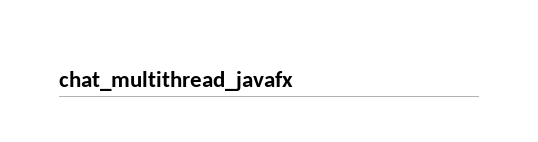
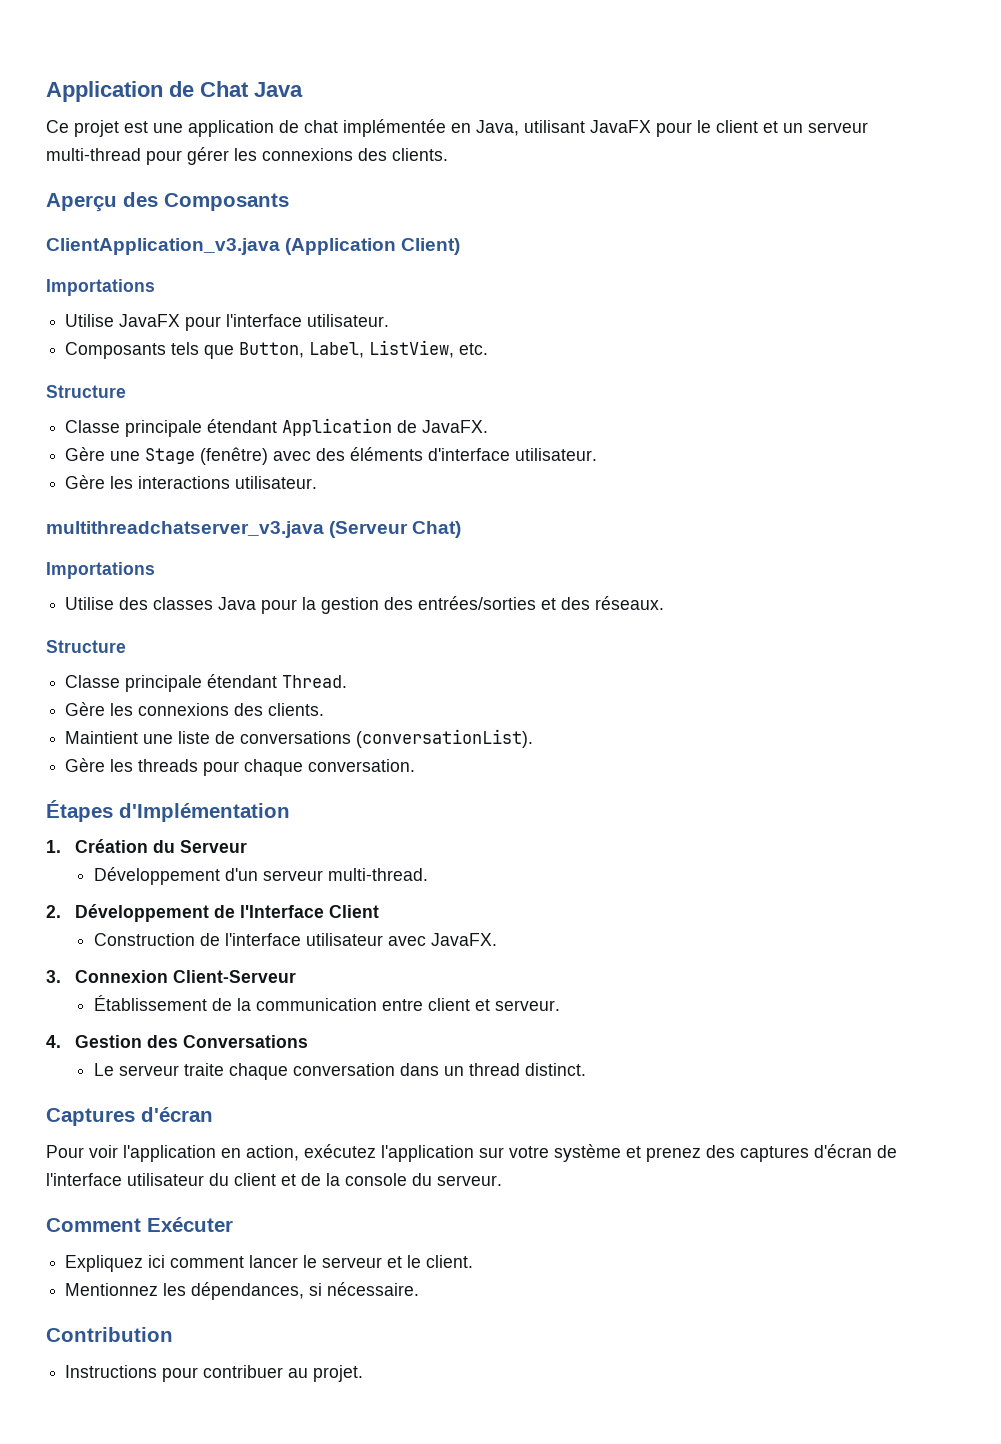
[59,71,293,91] chat_multithread_javafx -> [46,81,303,102] [46,119,868,137] [46,147,448,165] [46,192,289,212] [46,238,461,255] [46,279,155,296] [65,314,390,331] [65,340,489,359] [46,385,126,398] [65,418,489,437] [65,447,598,465] [65,475,318,489] [46,521,462,538] [46,562,155,579] [65,596,665,614] [46,640,126,653] [65,674,348,692] [65,702,325,716] [65,729,534,748] [65,758,416,776] [46,800,290,822] [46,839,247,853] [93,867,428,885] [46,904,379,922] [93,933,497,946] [46,970,296,983] [93,995,560,1011] [46,1035,308,1048] [93,1063,586,1080] [46,1107,213,1126] [46,1144,897,1162] [46,1173,502,1186] [46,1217,233,1232] [65,1255,474,1272] [65,1282,420,1300] [46,1327,173,1342] [65,1365,364,1382] Application de Chat Java // Ce projet est une application de chat implémentée en Java, utilisant JavaFX pour le client et un serveur multi-thread pour gérer les connexions des clients. // Aperçu des Composants // ClientApplication_v3.java (Application Client) // Importations // Utilise JavaFX pour l'interface utilisateur. // Composants tels que Button, Label, ListView, etc. // Structure // Classe principale étendant Application de JavaFX. // Gère une Stage (fenêtre) avec des éléments d'interface utilisateur. // Gère les interactions utilisateur. // multithreadchatserver_v3.java (Serveur Chat) // Importations // Utilise des classes Java pour la gestion des entrées/sorties et des réseaux. // Structure // Classe principale étendant Thread. // Gère les connexions des clients. // Maintient une liste de conversations (conversationList). // Gère les threads pour chaque conversation. // Étapes d'Implémentation // 1. Création du Serveur // Développement d'un serveur multi-thread. // 2. Développement de l'Interface Client // Construction de l'interface utilisateur avec JavaFX. // 3. Connexion Client-Serveur // Établissement de la communication entre client et serveur. // 4. Gestion des Conversations // Le serveur traite chaque conversation dans un thread distinct. // Captures d'écran // Pour voir l'application en action, exécutez l'application sur votre système et prenez des captures d'écran de l'interface utilisateur du client et de la console du serveur. // Comment Exécuter // Expliquez ici comment lancer le serveur et le client. // Mentionnez les dépendances, si nécessaire. // Contribution // Instructions pour contribuer au projet.

